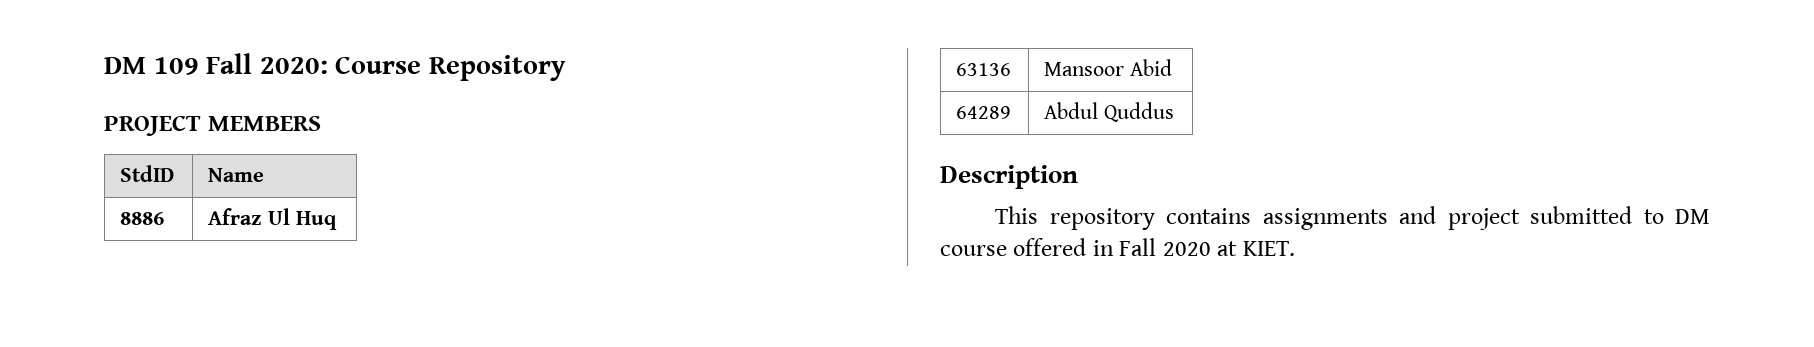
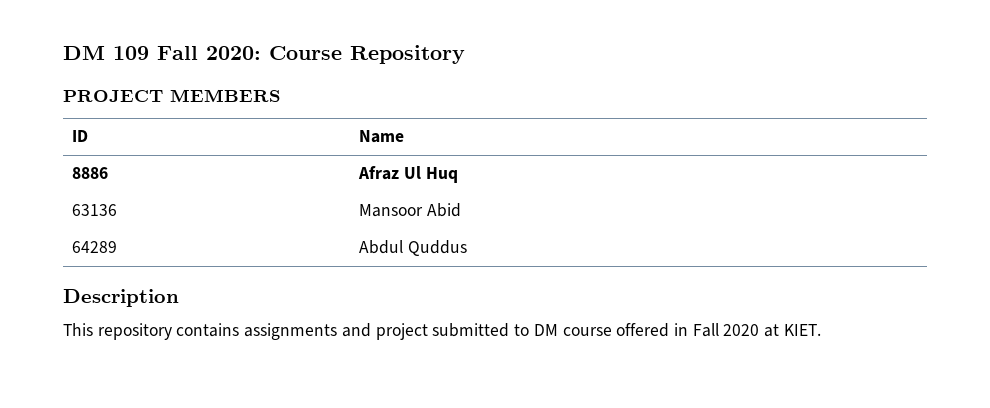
[120,165,175,182] StdID -> [72,130,89,142] ID

